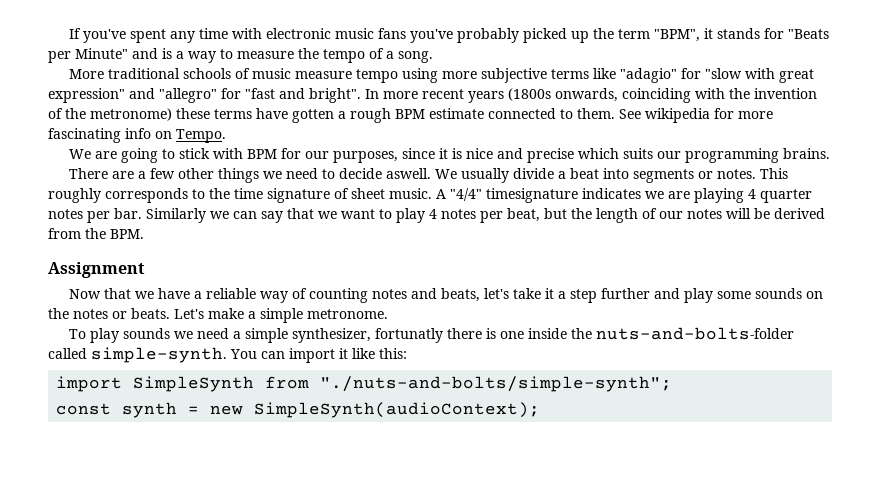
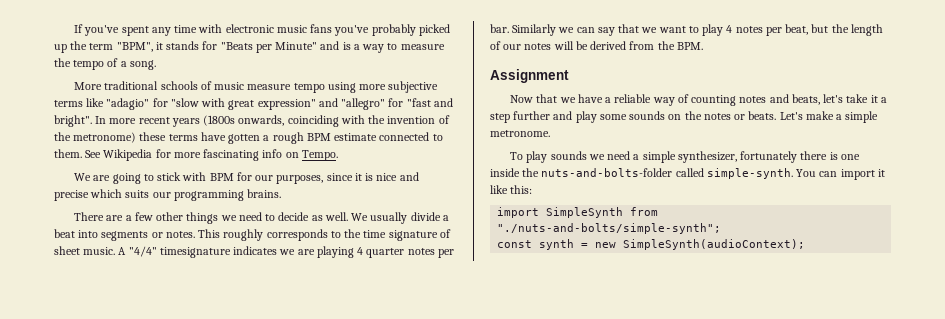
[645,108,710,123] wikipedia -> [103,149,153,161] Wikipedia
[385,168,431,179] aswell. -> [311,212,348,221] as well.
[374,328,443,343] fortunatly -> [740,151,798,163] fortunately

